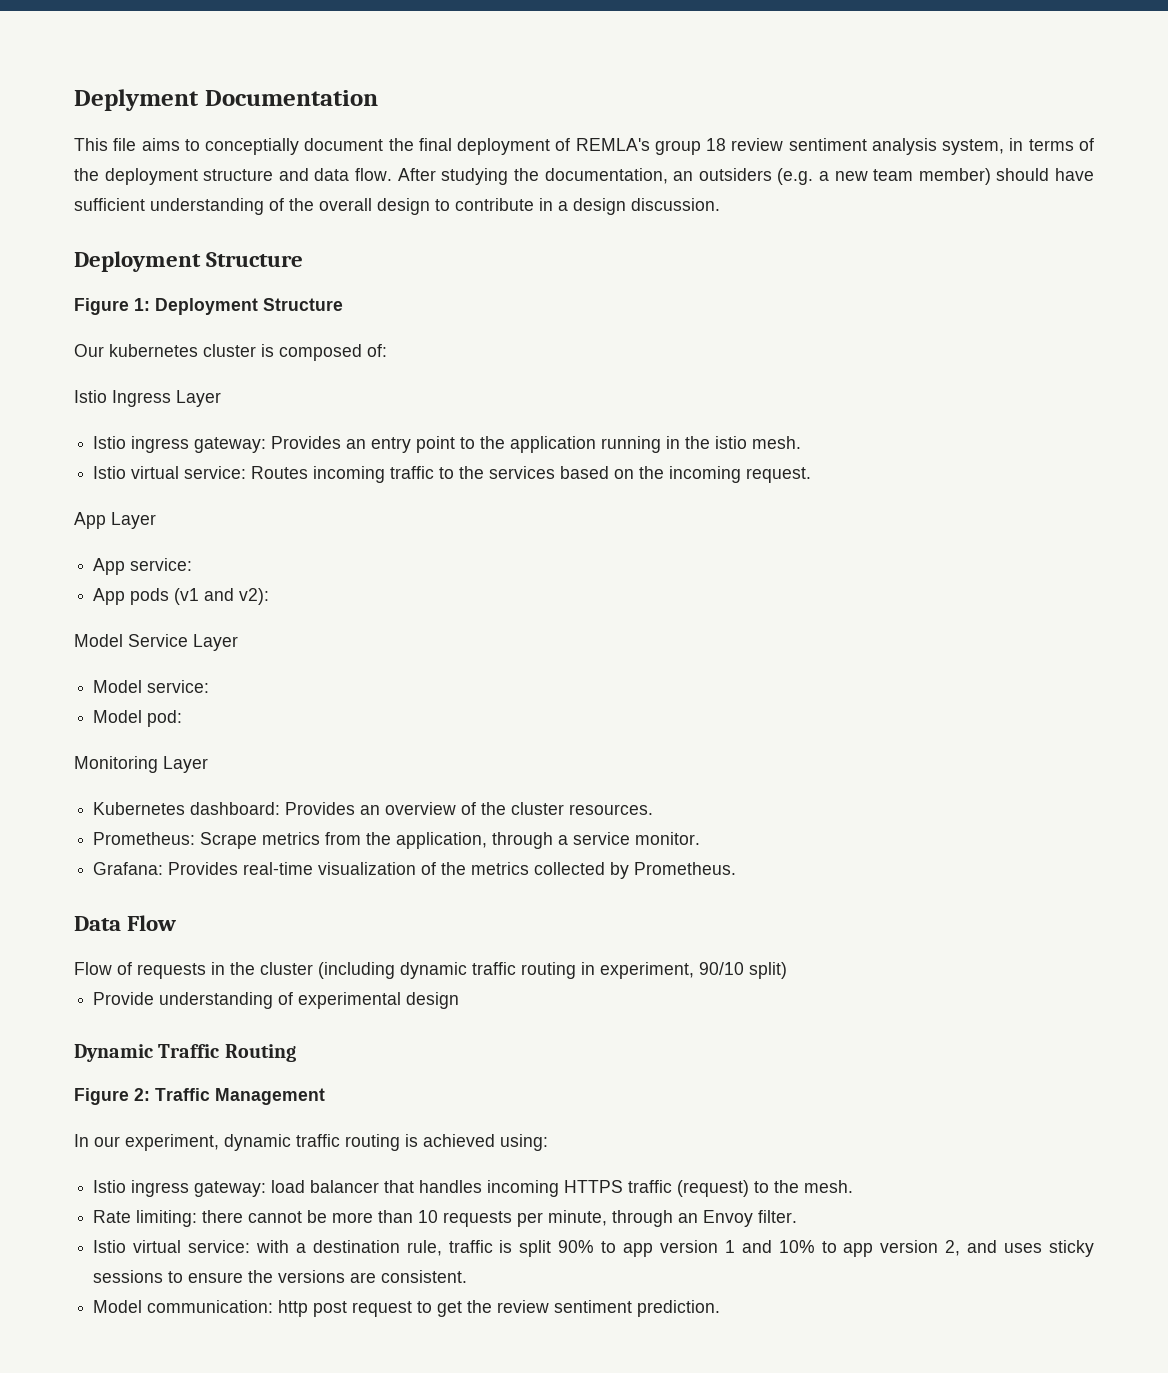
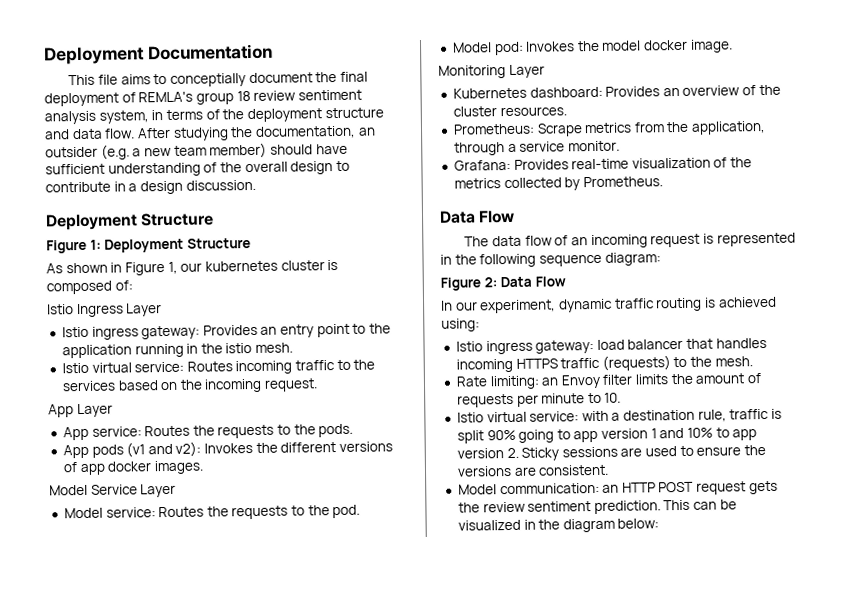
[74,89,199,111] Deplyment -> [44,46,145,65] Deployment
[698,168,772,181] outsiders -> [45,146,98,158] outsider
[74,344,104,357] Our -> [46,261,203,276] As shown in Figure 1, our
(193, 564) none -> [144,423,354,439] Routes the requests to the pods.
(270, 596) none -> [204,441,394,454] [62,460,204,476] Invokes the different versions of app docker images.
[93,710,183,727] // Model pod: -> [158,504,361,520] [451,39,733,56] Routes the requests to the pod. // Model pod: Invokes the model docker image.
[74,962,787,979] [93,992,460,1009] [74,1044,296,1062] Flow of requests in the cluster (including dynamic traffic routing in experiment, 90/10 split) // Provide understanding of experimental design // Dynamic Traffic Routing -> [464,232,796,249] [440,252,661,268] The data flow of an incoming request is represented in the following sequence diagram:
[155,1088,325,1105] Traffic Management -> [500,276,566,288] Data Flow
[677,1180,750,1197] (request) -> [601,355,671,371] (requests)
[202,1210,798,1227] there cannot be more than 10 requests per minute, through an Envoy filter. -> [541,373,762,389] [456,392,622,408] an Envoy filter limits the amount of requests per minute to 10.
(595, 1246) none -> [518,429,555,443] going
[945,1240,1095,1257] [93,1270,164,1283] 2, and uses sticky sessions -> [506,446,678,461] 2. Sticky sessions are used
[278,1300,721,1317] http post request to get the review sentiment prediction. -> [602,480,778,495] [457,499,737,515] [457,518,660,533] an HTTP POST request gets the review sentiment prediction. This can be visualized in the diagram below:

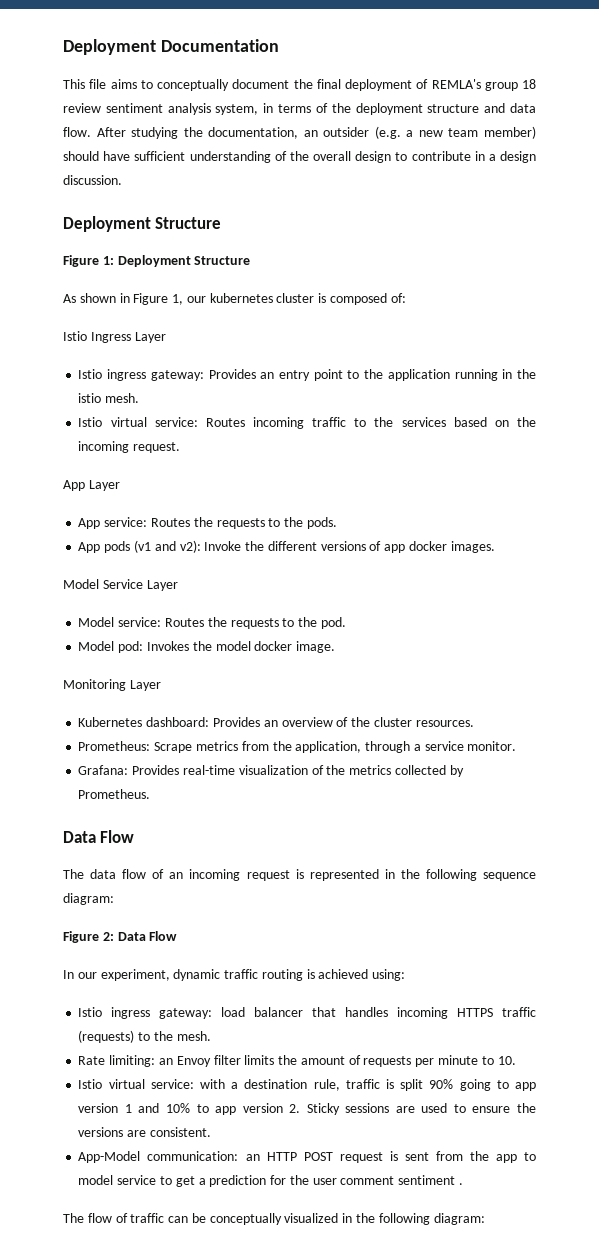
[170,73,247,87] conceptially -> [157,79,229,91] conceptually
[204,442,254,454] Invokes -> [204,541,242,551] Invoke
[457,484,497,495] Model -> [78,1151,141,1163] App-Model
[748,480,778,495] [457,499,691,515] gets the review sentiment prediction. This -> [389,1151,536,1163] [78,1175,463,1187] [63,1213,165,1223] is sent from the app to model service to get a prediction for the user comment sentiment . // The flow of traffic
(737, 504) none -> [209,1213,282,1225] conceptually
[562,518,660,533] diagram below: -> [378,1213,485,1225] following diagram:

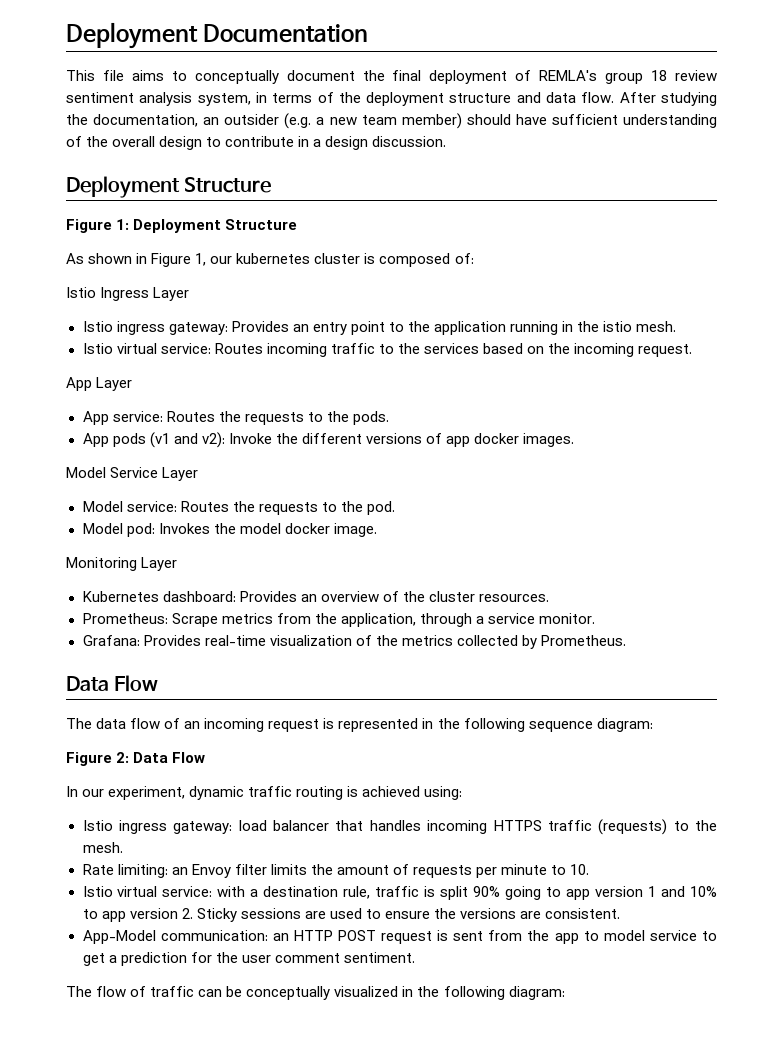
[398,1175,463,1185] sentiment . -> [343,952,415,963] sentiment.

